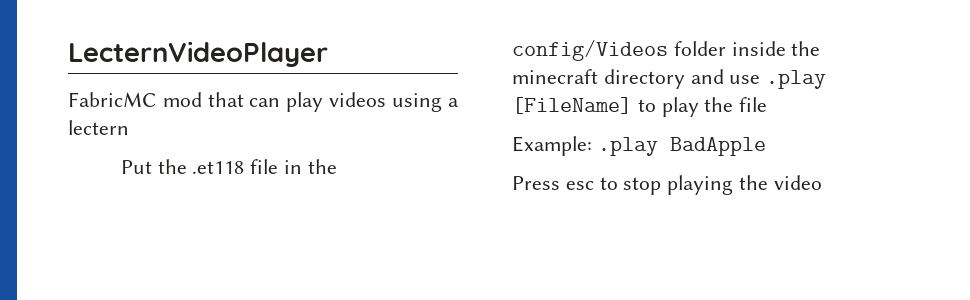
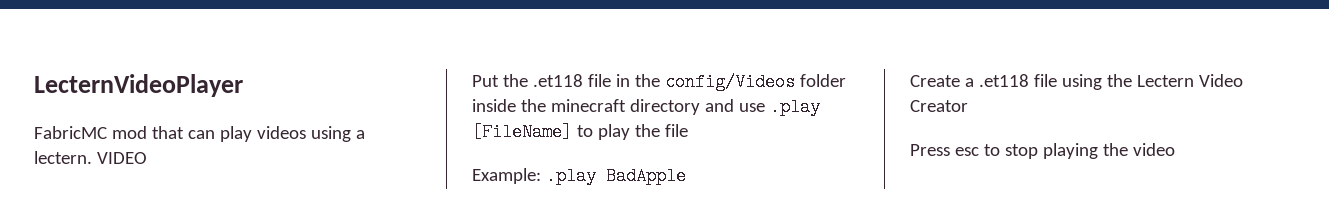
[68,120,129,135] lectern -> [34,151,147,164] lectern. VIDEO
(766, 146) none -> [910,74,1243,90] [910,100,968,112] // Create a .et118 file using the Lectern Video Creator

